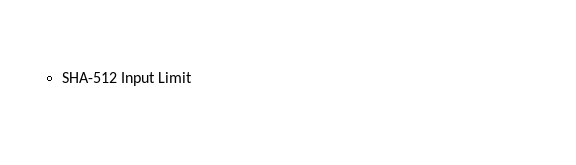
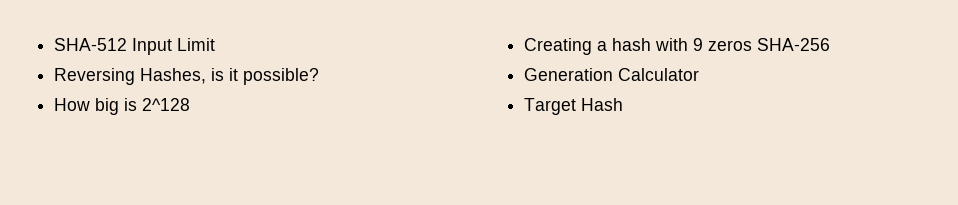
(193, 77) none -> [54,68,320,85] [54,98,191,115] [524,38,831,55] [524,68,700,81] [524,98,624,115] // Reversing Hashes, is it possible? // How big is 2^128 // Creating a hash with 9 zeros SHA-256 // Generation Calculator // Target Hash

